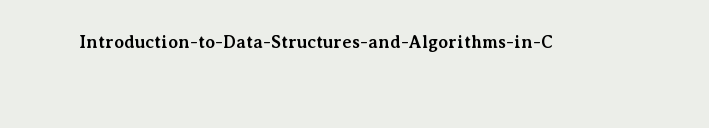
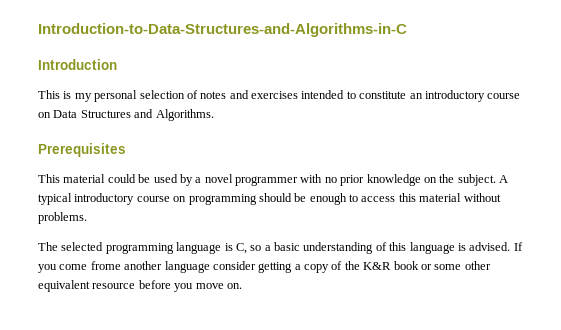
(553, 43) none -> [38,59,117,70] [38,90,521,102] [38,109,214,121] [38,143,126,157] [38,174,508,186] [38,193,501,205] [38,212,87,224] [38,242,523,254] [38,261,491,273] [38,280,242,292] // Introduction // This is my personal selection of notes and exercises intended to constitute an introductory course on Data Structures and Algorithms. // Prerequisites // This material could be used by a novel programmer with no prior knowledge on the subject. A typical introductory course on programming should be enough to access this material without problems. // The selected programming language is C, so a basic understanding of this language is advised. If you come frome another language consider getting a copy of the K&R book or some other equivalent resource before you move on.

